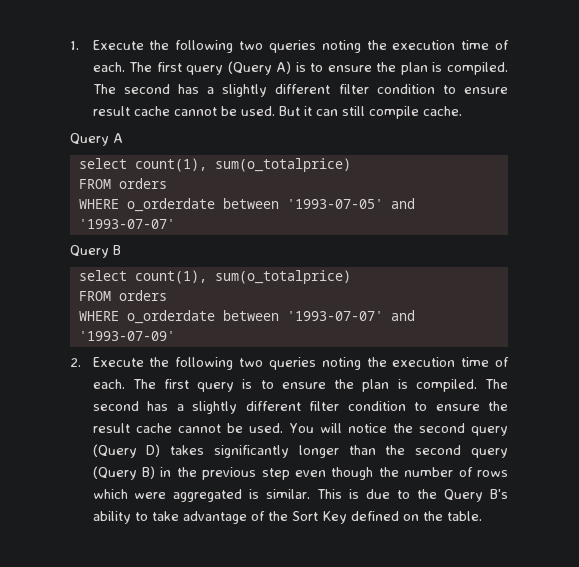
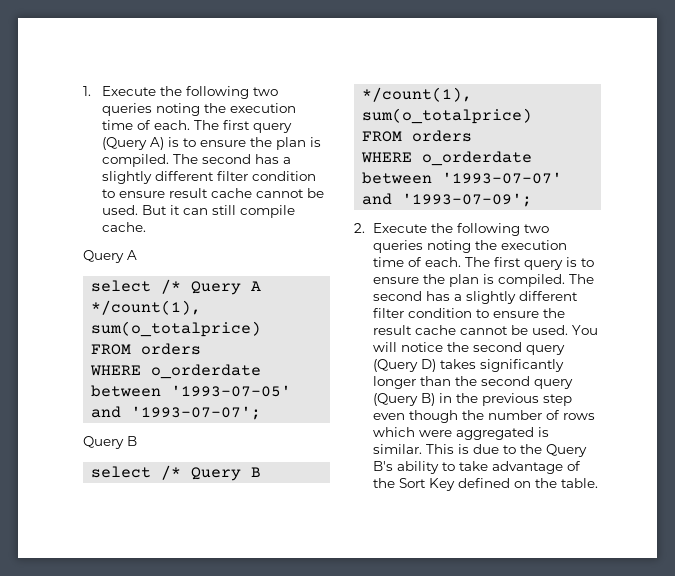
[134,158,207,172] count(1), -> [161,279,262,295] [91,300,202,315] /* Query A */count(1),
[78,219,175,229] '1993-07-07' -> [131,406,262,420] '1993-07-07';
[134,270,207,284] count(1), -> [161,465,262,481] [362,87,473,102] /* Query B */count(1),
[78,331,175,341] '1993-07-09' -> [402,193,533,207] '1993-07-09';

